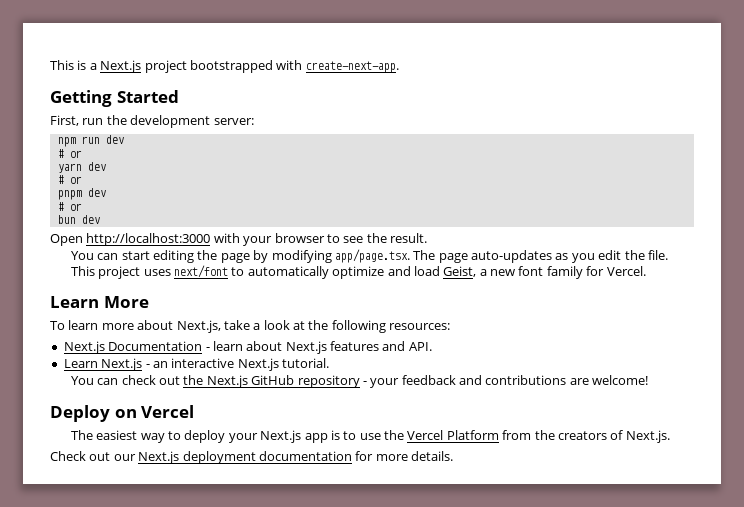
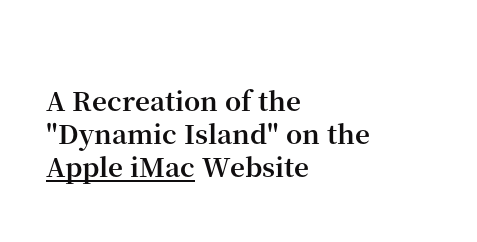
[50,60,399,73] [50,90,179,107] [50,115,254,128] [57,135,124,147] [57,149,82,158] [57,162,106,173] [57,175,82,184] [57,188,106,200] [57,202,82,211] [57,215,100,224] [50,233,427,246] [70,249,668,263] [70,265,646,279] [50,296,149,308] [50,320,451,333] [63,341,432,354] [63,358,329,371] [70,375,649,388] [50,405,195,422] [70,430,670,443] [50,451,453,464] This is a Next.js project bootstrapped with create-next-app. // Getting Started // First, run the development server: // npm run dev // # or // yarn dev // # or // pnpm dev // # or // bun dev // Open http://localhost:3000 with your browser to see the result. // You can start editing the page by modifying app/page.tsx. The page auto-updates as you edit the file. // This project uses next/font to automatically optimize and load Geist, a new font family for Vercel. // Learn More // To learn more about Next.js, take a look at the following resources: // Next.js Documentation - learn about Next.js features and API. // Learn Next.js - an interactive Next.js tutorial. // You can check out the Next.js GitHub repository - your feedback and contributions are welcome! // Deploy on Vercel // The easiest way to deploy your Next.js app is to use the Vercel Platform from the creators of Next.js. // Check out our Next.js deployment documentation for more details. -> [46,89,302,111] [46,122,371,151] [46,156,310,184] A Recreation of the "Dynamic Island" on the Apple iMac Website

